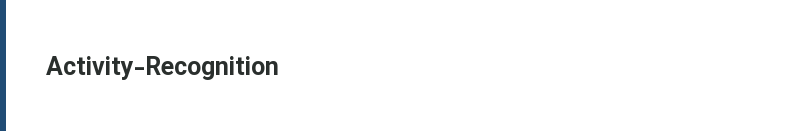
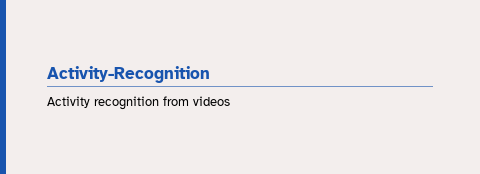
(279, 68) none -> [47,96,230,110] // Activity recognition from videos

